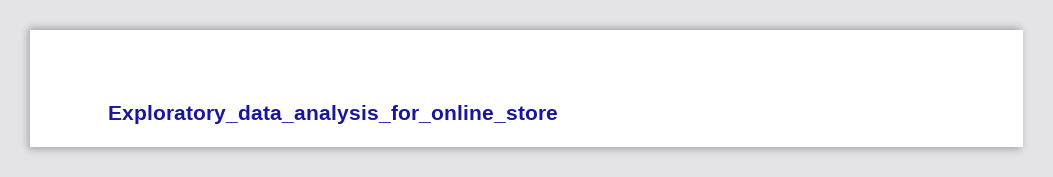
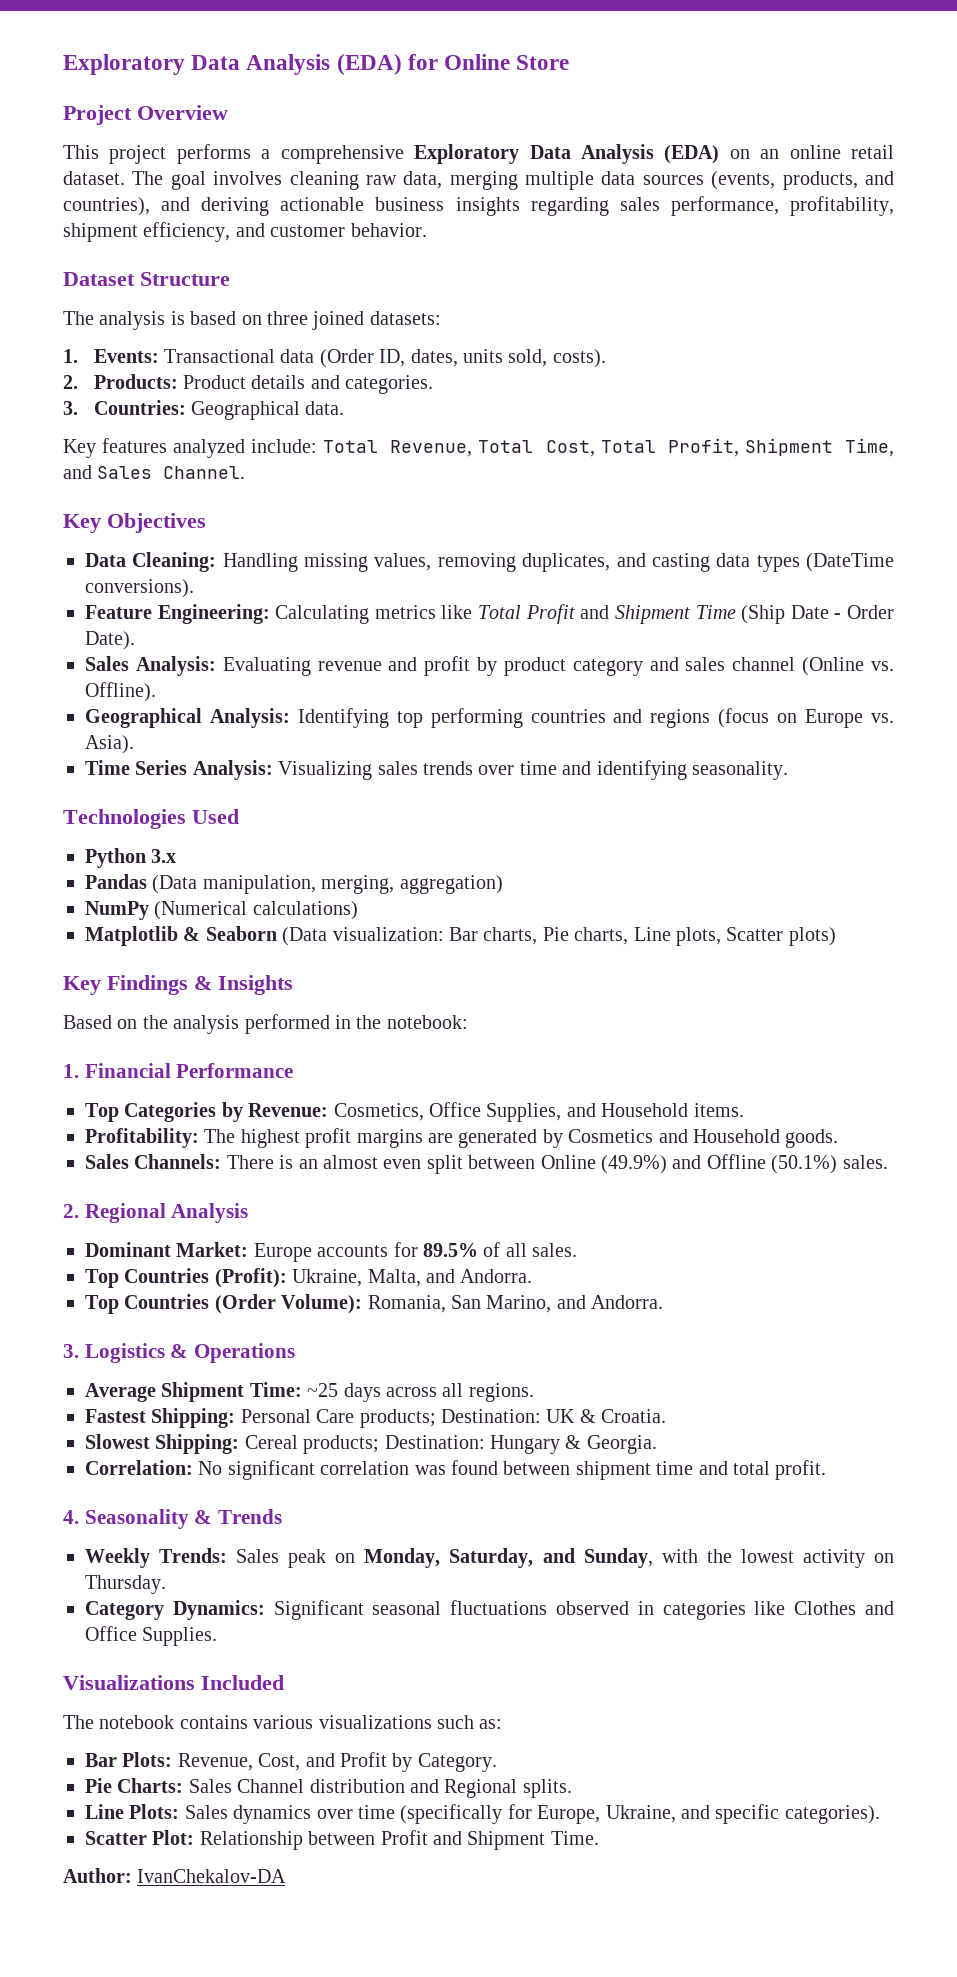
[108,105,558,124] Exploratory_data_analysis_for_online_store -> [63,54,570,75] [63,105,228,125] [63,144,894,164] [63,171,894,190] [63,196,894,216] [63,222,427,242] [63,272,230,286] [63,311,441,330] [63,349,606,368] [63,374,434,394] [63,400,345,420] [63,438,894,458] [63,465,246,479] [63,513,206,533] [85,552,895,572] [85,579,194,598] [85,604,894,624] [85,631,135,650] [85,656,894,676] [85,682,156,702] [85,708,894,728] [85,735,134,754] [85,760,788,780] [63,809,239,829] [85,848,177,868] [85,874,503,894] [85,901,358,920] [85,926,836,946] [63,975,293,995] [63,1014,468,1034] [63,1063,294,1078] [85,1102,744,1122] [85,1128,839,1148] [85,1154,888,1174] [63,1203,249,1223] [85,1242,578,1262] [85,1268,533,1288] [85,1294,664,1314] [63,1343,296,1363] [85,1382,534,1402] [85,1408,667,1428] [85,1434,657,1454] [85,1460,827,1480] [63,1509,283,1529] [85,1548,895,1568] [85,1575,166,1594] [85,1600,894,1620] [85,1626,218,1646] [63,1675,284,1690] [63,1715,503,1729] [85,1752,497,1772] [85,1778,572,1798] [85,1804,880,1824] [85,1830,599,1850] [63,1868,287,1883] Exploratory Data Analysis (EDA) for Online Store // Project Overview // This project performs a comprehensive Exploratory Data Analysis (EDA) on an online retail dataset. The goal involves cleaning raw data, merging multiple data sources (events, products, and countries), and deriving actionable business insights regarding sales performance, profitability, shipment efficiency, and customer behavior. // Dataset Structure // The analysis is based on three joined datasets: // 1. Events: Transactional data (Order ID, dates, units sold, costs). // 2. Products: Product details and categories. // 3. Countries: Geographical data. // Key features analyzed include: Total Revenue, Total Cost, Total Profit, Shipment Time, and Sales Channel. // Key Objectives // Data Cleaning: Handling missing values, removing duplicates, and casting data types (DateTime conversions). // Feature Engineering: Calculating metrics like Total Profit and Shipment Time (Ship Date - Order Date). // Sales Analysis: Evaluating revenue and profit by product category and sales channel (Online vs. Offline). // Geographical Analysis: Identifying top performing countries and regions (focus on Europe vs. Asia). // Time Series Analysis: Visualizing sales trends over time and identifying seasonality. // Technologies Used // Python 3.x // Pandas (Data manipulation, merging, aggregation) // NumPy (Numerical calculations) // Matplotlib & Seaborn (Data visualization: Bar charts, Pie charts, Line plots, Scatter plots) // Key Findings & Insights // Based on the analysis performed in the notebook: // 1. Financial Performance // Top Categories by Revenue: Cosmetics, Office Supplies, and Household items. // Profitability: The highest profit margins are generated by Cosmetics and Household goods. // Sales Channels: There is an almost even split between Online (49.9%) and Offline (50.1%) sales. // 2. Regional Analysis // Dominant Market: Europe accounts for 89.5% of all sales. // Top Countries (Profit): Ukraine, Malta, and Andorra. // Top Countries (Order Volume): Romania, San Marino, and Andorra. // 3. Logistics & Operations // Average Shipment Time: ~25 days across all regions. // Fastest Shipping: Personal Care products; Destination: UK & Croatia. // Slowest Shipping: Cereal products; Destination: Hungary & Georgia. // Correlation: No significant correlation was found between shipment time and total profit. // 4. Seasonality & Trends // Weekly Trends: Sales peak on Monday, Saturday, and Sunday, with the lowest activity on Thursday. // Category Dynamics: Significant seasonal fluctuations observed in categories like Clothes and Office Supplies. // Visualizations Included // The notebook contains various visualizations such as: // Bar Plots: Revenue, Cost, and Profit by Category. // Pie Charts: Sales Channel distribution and Regional splits. // Line Plots: Sales dynamics over time (specifically for Europe, Ukraine, and specific categories). // Scatter Plot: Relationship between Profit and Shipment Time. // Author: IvanChekalov-DA

